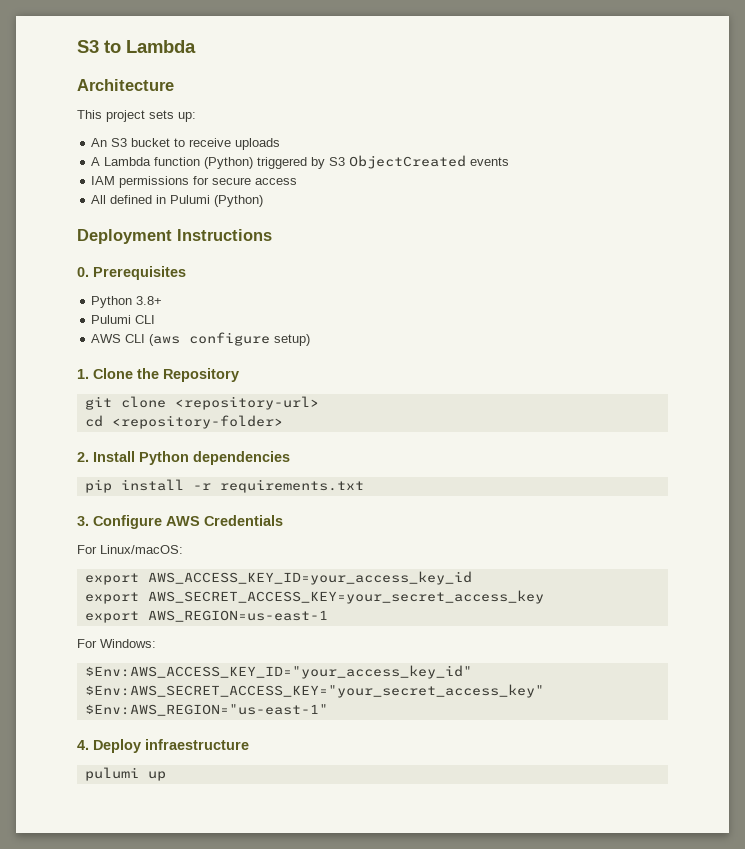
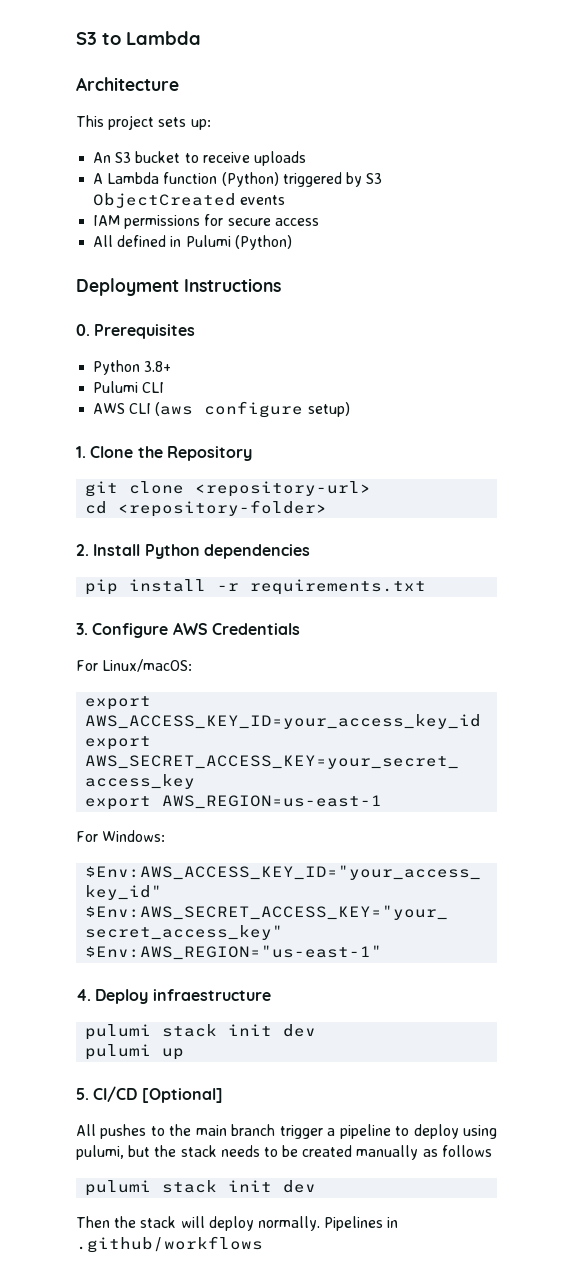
[147,771,166,781] up -> [162,1024,317,1037] [85,1044,185,1060] [76,1086,223,1103] [76,1124,497,1139] [76,1145,492,1160] [85,1180,317,1196] [76,1216,399,1231] [76,1236,263,1253] stack init dev // pulumi up // 5. CI/CD [Optional] // All pushes to the main branch trigger a pipeline to deploy using pulumi, but the stack needs to be created manually as follows // pulumi stack init dev // Then the stack will deploy normally. Pipelines in .github/workflows

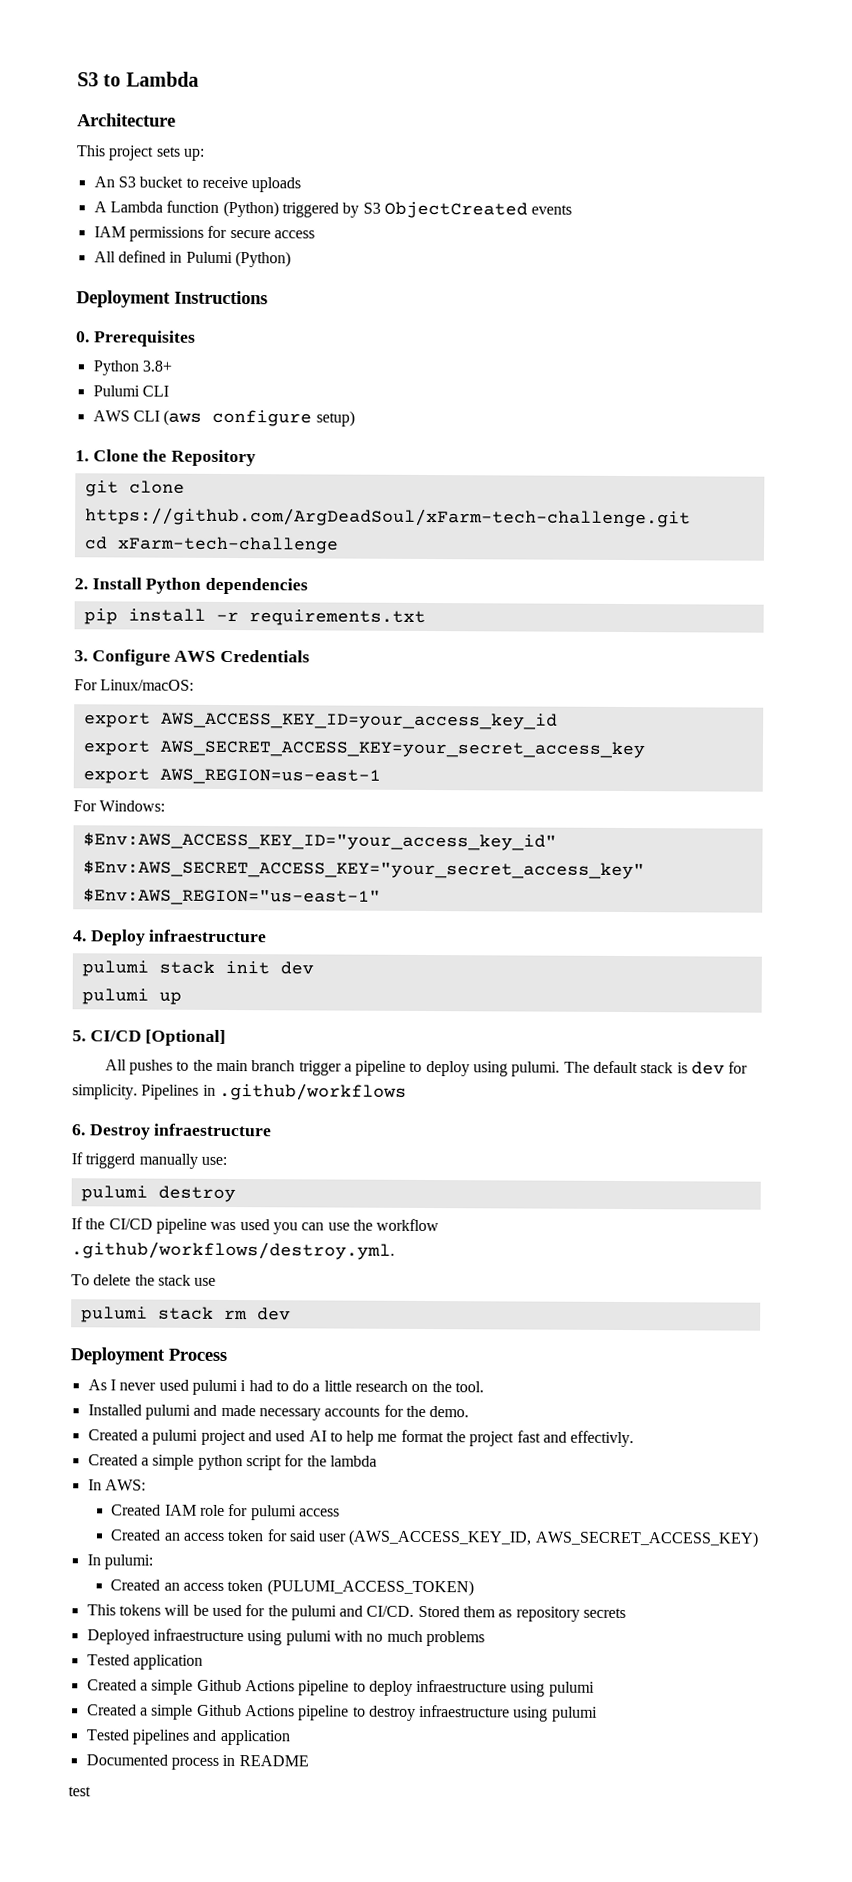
[195,481,372,497] <repository-url> -> [84,507,691,528] https://github.com/ArgDeadSoul/xFarm-tech-challenge.git
[118,500,328,517] <repository-folder> -> [116,536,339,554] xFarm-tech-challenge
[76,1145,492,1160] [85,1180,317,1196] [76,1216,399,1231] [76,1236,263,1253] pulumi, but the stack needs to be created manually as follows // pulumi stack init dev // Then the stack will deploy normally. Pipelines in .github/workflows -> [511,1060,749,1077] [72,1082,407,1101] [72,1123,273,1140] [71,1152,227,1169] [80,1185,236,1203] [71,1217,440,1235] [71,1241,395,1260] [71,1274,217,1286] [80,1306,291,1323] [70,1347,227,1365] [87,1379,485,1396] [87,1404,470,1421] [87,1429,635,1448] [87,1454,377,1471] [87,1479,146,1491] [111,1504,340,1521] [110,1529,759,1548] [86,1554,153,1570] [110,1579,474,1597] [86,1604,627,1622] [86,1628,485,1647] [86,1654,203,1670] [86,1679,595,1697] [86,1704,598,1722] [85,1729,291,1746] [85,1754,309,1770] [68,1786,91,1797] pulumi. The default stack is dev for simplicity. Pipelines in .github/workflows // 6. Destroy infraestructure // If triggerd manually use: // pulumi destroy // If the CI/CD pipeline was used you can use the workflow .github/workflows/destroy.yml. // To delete the stack use // pulumi stack rm dev // Deployment Process // As I never used pulumi i had to do a little research on the tool. // Installed pulumi and made necessary accounts for the demo. // Created a pulumi project and used AI to help me format the project fast and effectivly. // Created a simple python script for the lambda // In AWS: // Created IAM role for pulumi access // Created an access token for said user (AWS_ACCESS_KEY_ID, AWS_SECRET_ACCESS_KEY) // In pulumi: // Created an access token (PULUMI_ACCESS_TOKEN) // This tokens will be used for the pulumi and CI/CD. Stored them as repository secrets // Deployed infraestructure using pulumi with no much problems // Tested application // Created a simple Github Actions pipeline to deploy infraestructure using pulumi // Created a simple Github Actions pipeline to destroy infraestructure using pulumi // Tested pipelines and application // Documented process in README // test

